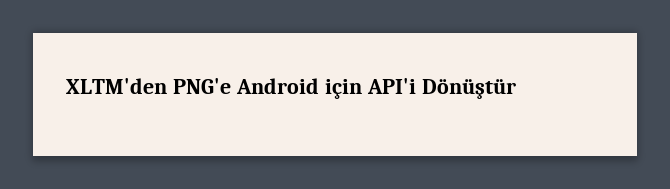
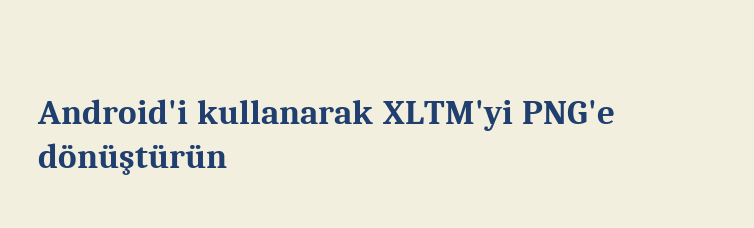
[66,78,516,99] XLTM'den PNG'e Android için API'i Dönüştür -> [37,99,615,131] [38,143,227,175] Android'i kullanarak XLTM'yi PNG'e dönüştürün

